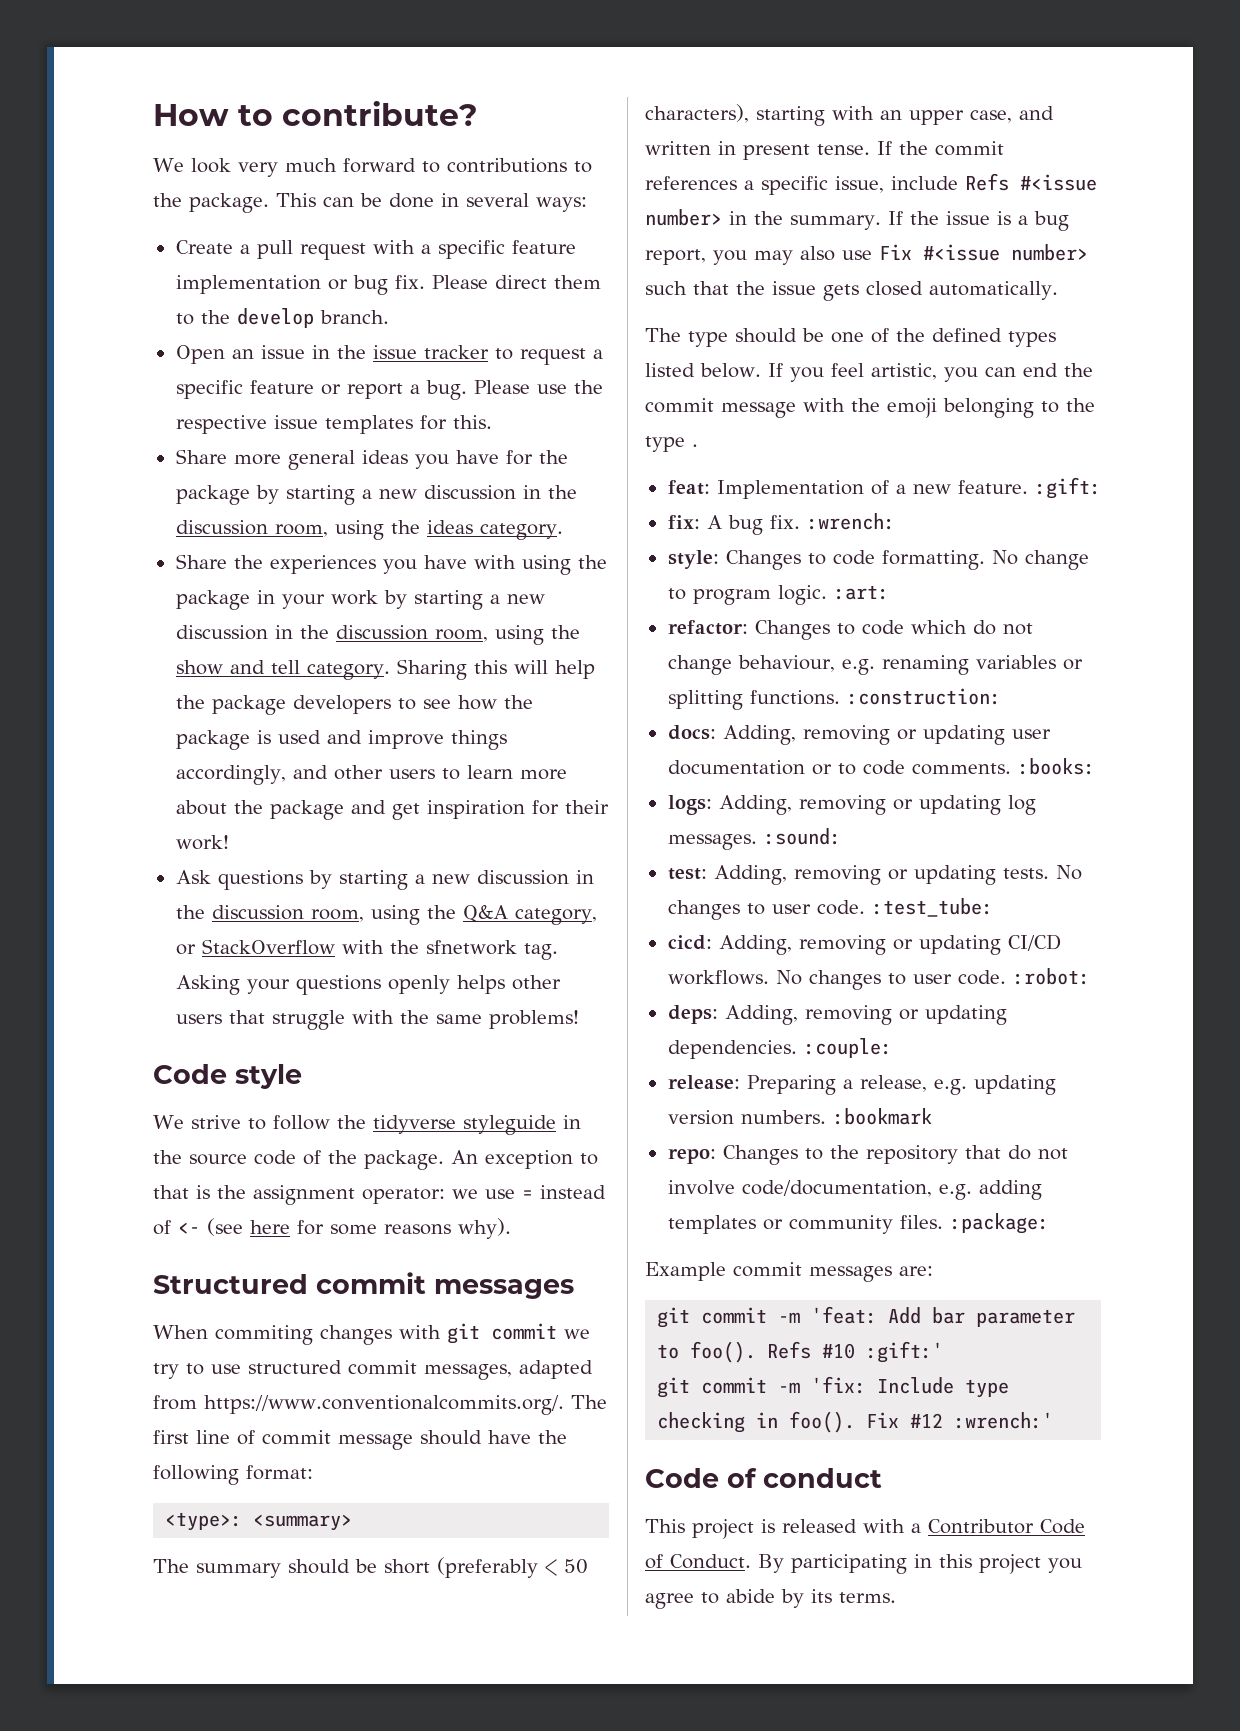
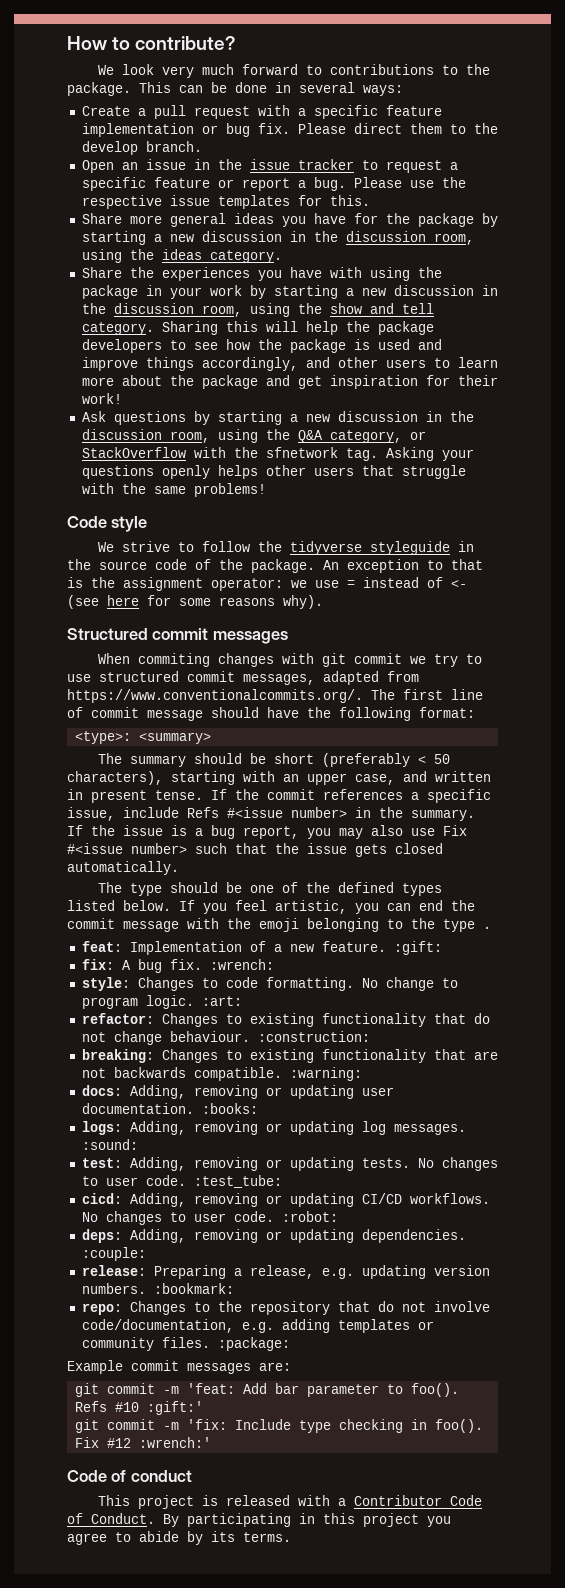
[861,620,1033,635] [667,655,1083,675] [667,688,1001,710] code which do not change behaviour, e.g. renaming variables or splitting functions. :construction: -> [249,1013,490,1027] [81,1031,370,1045] [81,1049,498,1063] [81,1067,362,1081] existing functionality that do not change behaviour. :construction: // breaking: Changes to existing functionality that are not backwards compatible. :warning:
[667,760,1011,775] documentation or to code comments. -> [81,1103,194,1114] documentation.
[832,1108,932,1125] :bookmark -> [153,1283,234,1294] :bookmark:

